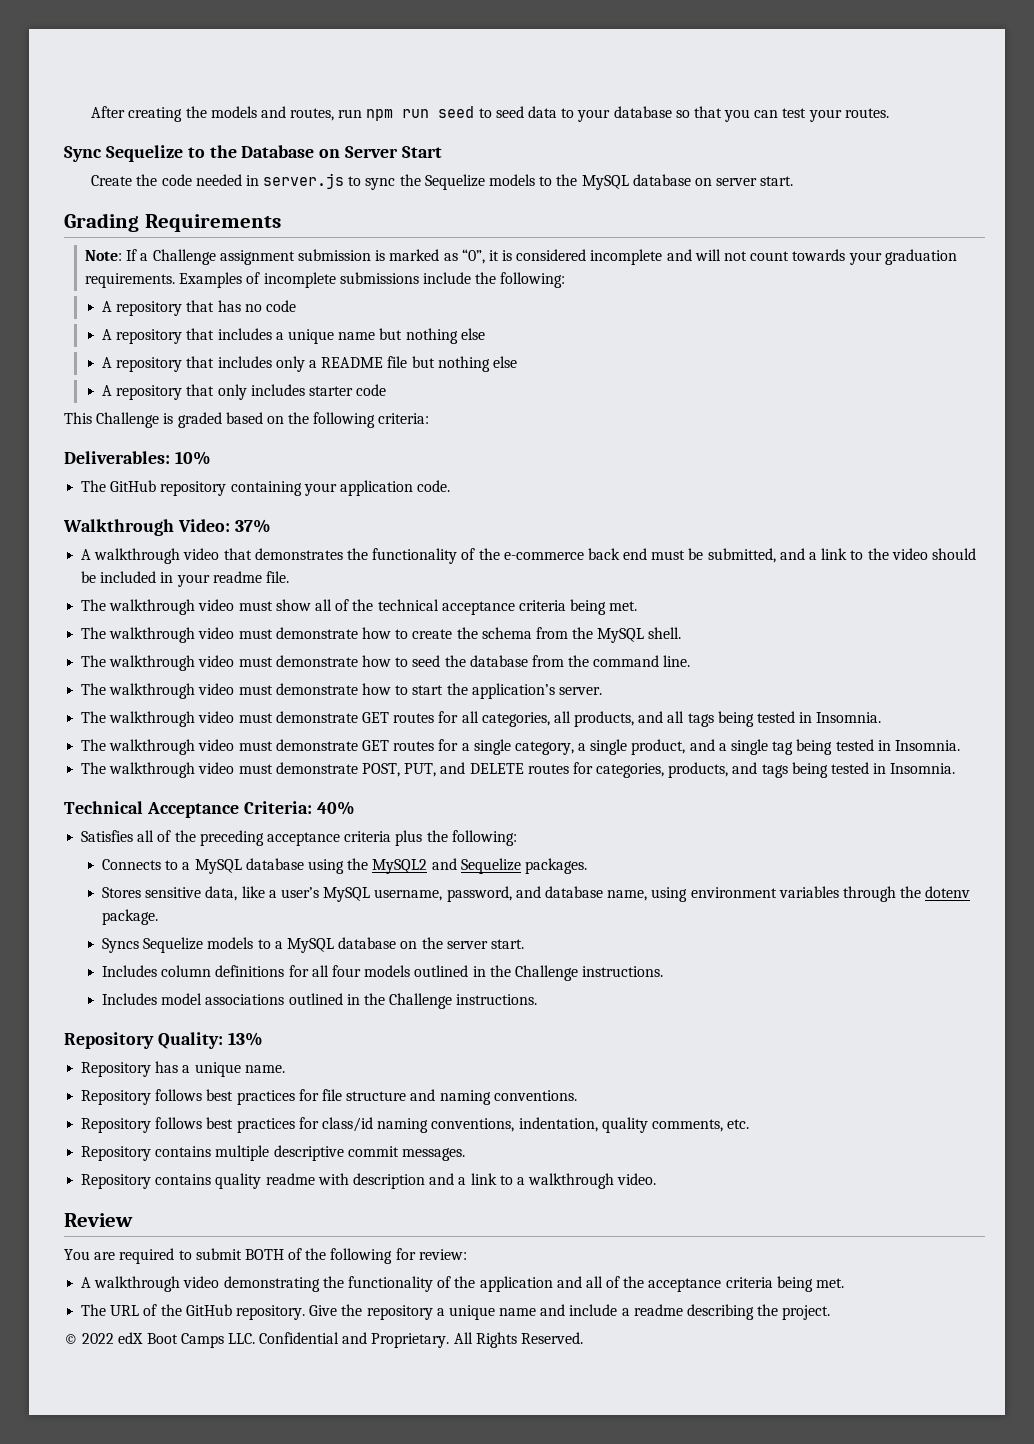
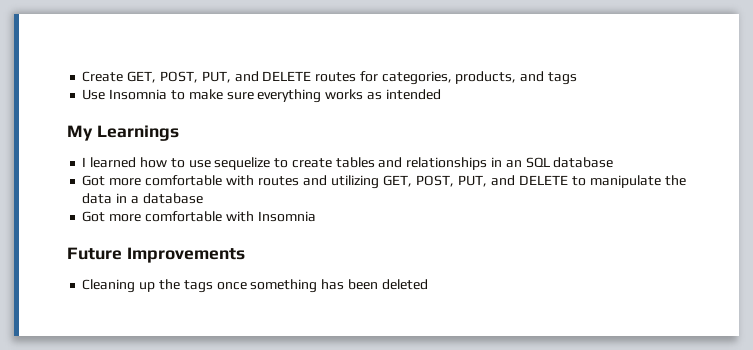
[91,106,889,122] [64,145,443,162] [91,173,794,190] [64,213,281,232] [85,249,957,265] [85,272,566,288] [102,300,297,316] [102,328,485,344] [102,356,517,372] [102,384,387,400] [64,412,430,428] [64,451,211,465] [81,480,451,496] [63,519,271,536] [81,548,976,564] [81,571,289,587] [81,599,638,615] [81,627,682,643] [81,655,691,671] [81,683,602,699] [81,711,882,727] [81,739,960,755] [81,762,358,778] After creating the models and routes, run npm run seed to seed data to your database so that you can test your routes. // Sync Sequelize to the Database on Server Start // Create the code needed in server.js to sync the Sequelize models to the MySQL database on server start. // Grading Requirements // Note: If a Challenge assignment submission is marked as “0”, it is considered incomplete and will not count towards your graduation requirements. Examples of incomplete submissions include the following: // A repository that has no code // A repository that includes a unique name but nothing else // A repository that includes only a README file but nothing else // A repository that only includes starter code // This Challenge is graded based on the following criteria: // Deliverables: 10% // The GitHub repository containing your application code. // Walkthrough Video: 37% // A walkthrough video that demonstrates the functionality of the e-commerce back end must be submitted, and a link to the video should be included in your readme file. // The walkthrough video must show all of the technical acceptance criteria being met. // The walkthrough video must demonstrate how to create the schema from the MySQL shell. // The walkthrough video must demonstrate how to seed the database from the command line. // The walkthrough video must demonstrate how to start the application’s server. // The walkthrough video must demonstrate GET routes for all categories, all products, and all tags being tested in Insomnia. // The walkthrough video must demonstrate GET routes for a single category, a single product, and a single tag being tested in Insomnia. // The walkthrough video must demonstrate -> [82,71,157,83] Create GET,
[791,762,956,778] [64,801,355,818] [81,830,517,846] [102,858,587,874] [102,886,971,902] [102,909,159,925] [102,937,524,953] [102,965,664,981] [102,993,538,1009] [64,1032,263,1049] [81,1061,285,1077] [81,1089,577,1105] [81,1117,750,1133] [81,1145,465,1161] [81,1173,657,1189] [64,1213,133,1227] [64,1248,467,1264] [81,1276,845,1292] [81,1304,831,1320] [64,1332,584,1348] being tested in Insomnia. // Technical Acceptance Criteria: 40% // Satisfies all of the preceding acceptance criteria plus the following: // Connects to a MySQL database using the MySQL2 and Sequelize packages. // Stores sensitive data, like a user’s MySQL username, password, and database name, using environment variables through the dotenv package. // Syncs Sequelize models to a MySQL database on the server start. // Includes column definitions for all four models outlined in the Challenge instructions. // Includes model associations outlined in the Challenge instructions. // Repository Quality: 13% // Repository has a unique name. // Repository follows best practices for file structure and naming conventions. // Repository follows best practices for class/id naming conventions, indentation, quality comments, etc. // Repository contains multiple descriptive commit messages. // Repository contains quality readme with description and a link to a walkthrough video. // Review // You are required to submit BOTH of the following for review: // A walkthrough video demonstrating the functionality of the application and all of the acceptance criteria being met. // The URL of the GitHub repository. Give the repository a unique name and include a readme describing the project. // © 2022 edX Boot Camps LLC. Confidential and Proprietary. All Rights Reserved. -> [82,89,441,103] [67,125,179,141] [82,157,614,170] [82,175,686,189] [82,193,203,204] [82,211,316,222] [67,247,245,263] [82,279,428,293] // Use Insomnia to make sure everything works as intended // My Learnings // I learned how to use sequelize to create tables and relationships in an SQL database // Got more comfortable with routes and utilizing GET, POST, PUT, and DELETE to manipulate the data in a database // Got more comfortable with Insomnia // Future Improvements // Cleaning up the tags once something has been deleted

